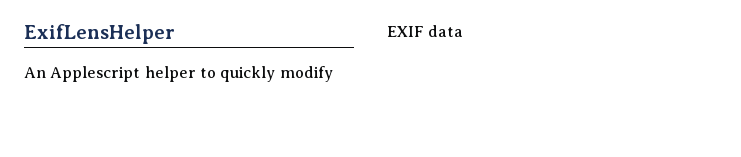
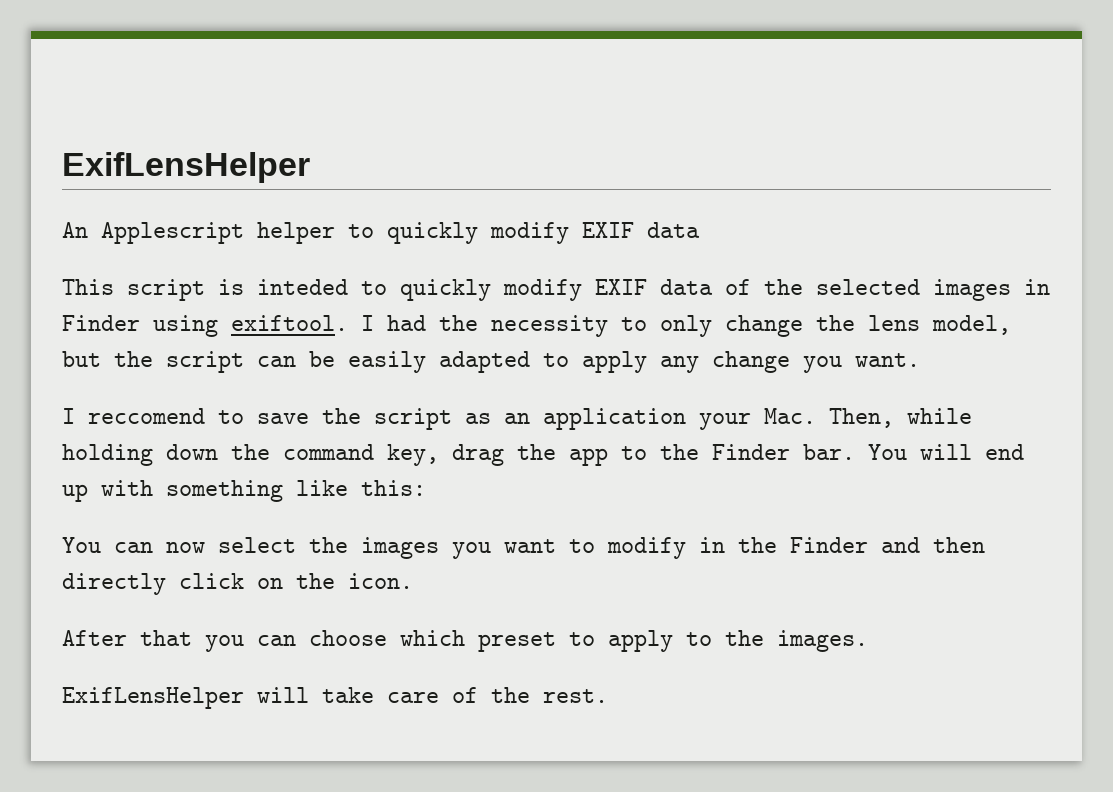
(464, 31) none -> [62,279,1050,301] [62,315,1011,337] [62,351,920,373] [62,408,972,430] [62,444,1024,466] [62,480,426,502] [62,537,985,559] [62,573,413,595] [62,630,868,652] [62,687,608,709] // This script is inteded to quickly modify EXIF data of the selected images in Finder using exiftool. I had the necessity to only change the lens model, but the script can be easily adapted to apply any change you want. // I reccomend to save the script as an application your Mac. Then, while holding down the command key, drag the app to the Finder bar. You will end up with something like this: // You can now select the images you want to modify in the Finder and then directly click on the icon. // After that you can choose which preset to apply to the images. // ExifLensHelper will take care of the rest.

